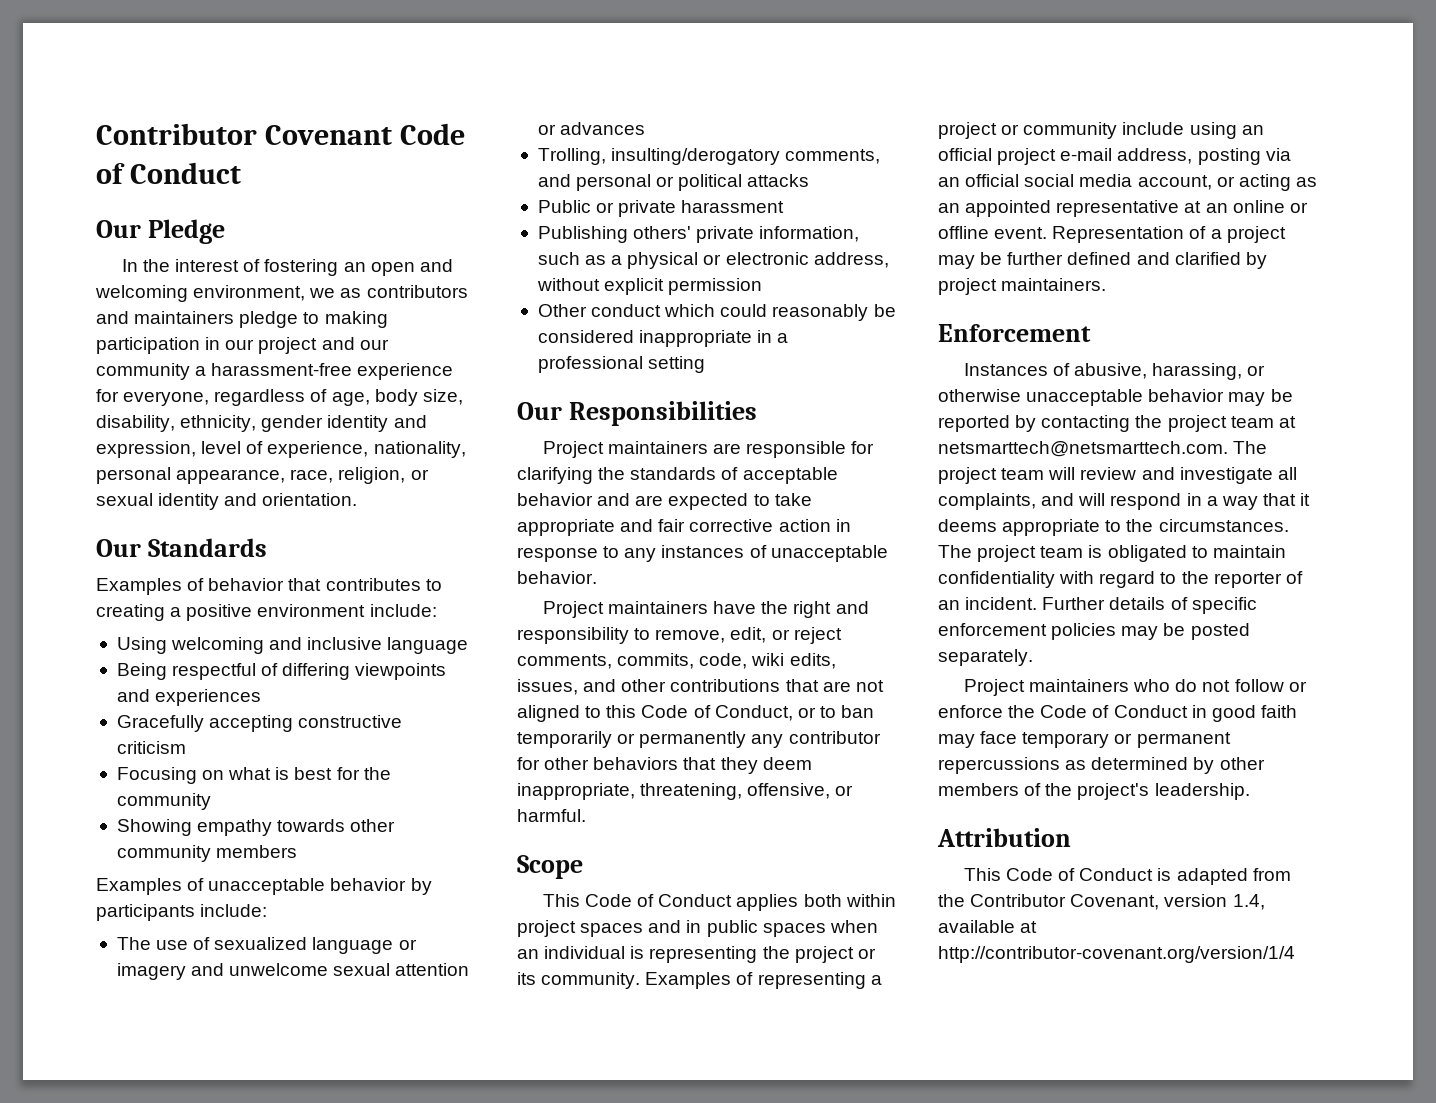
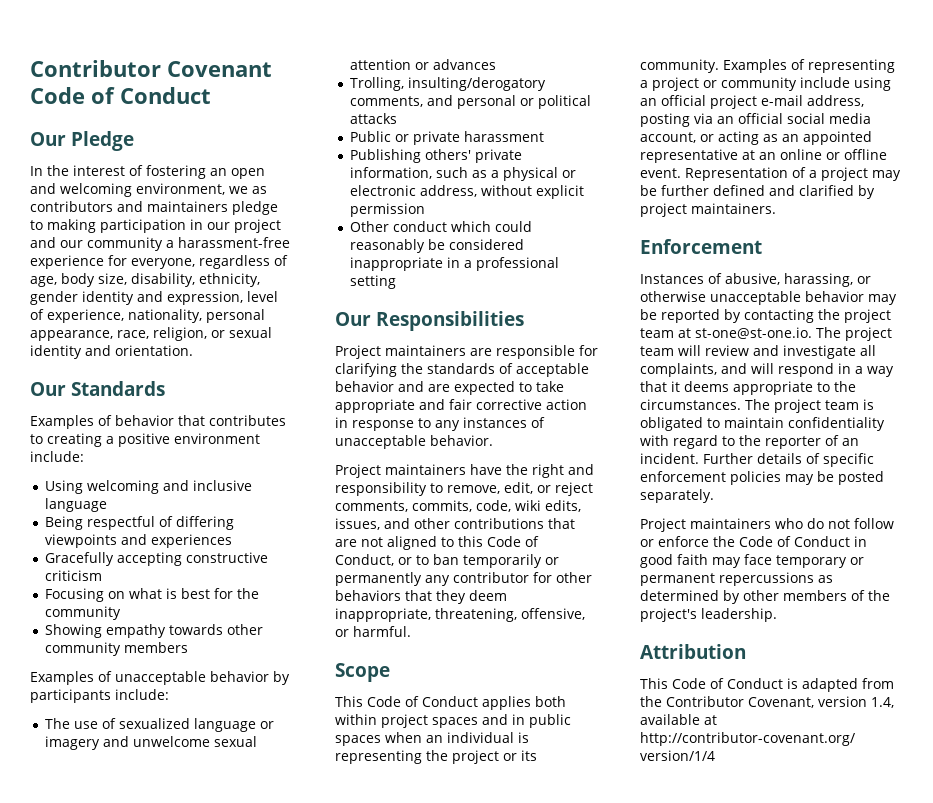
[938,441,1228,457] netsmarttech@netsmarttech.com. -> [695,327,812,339] st-one@st-one.io.

